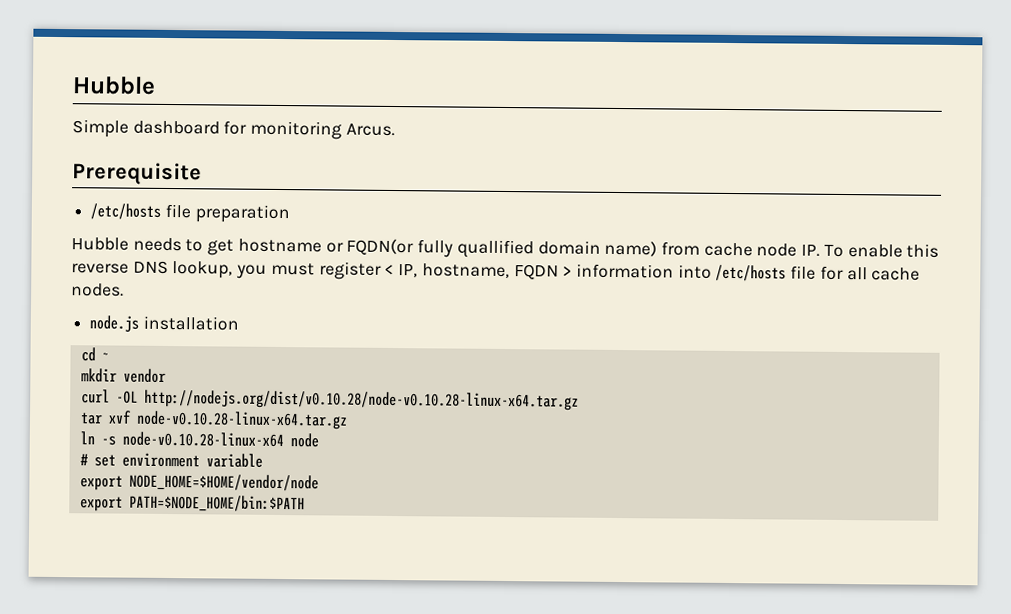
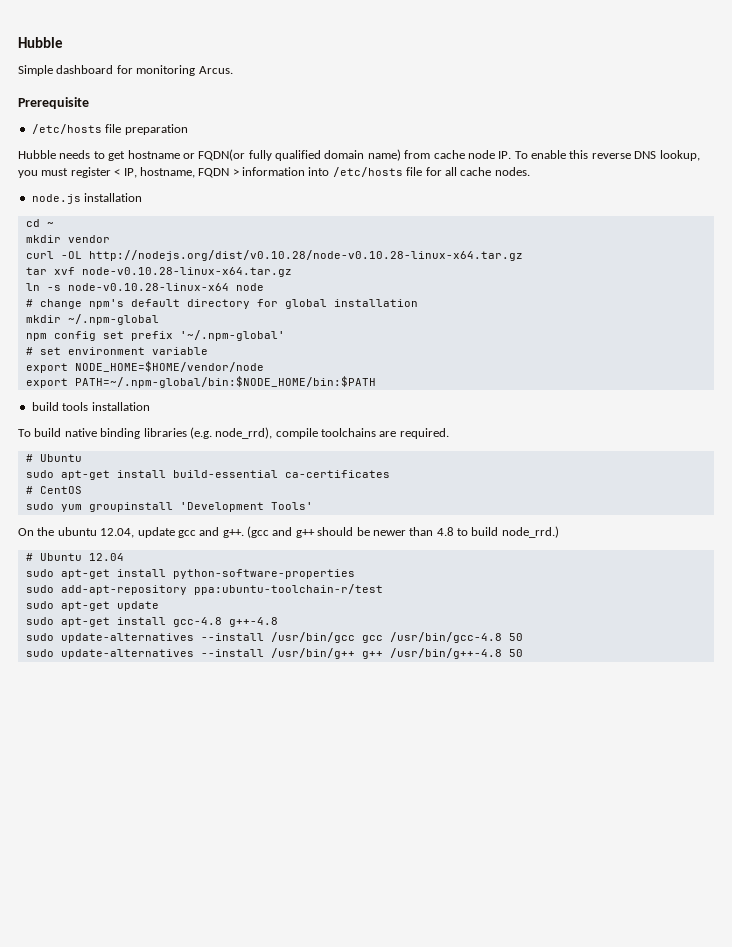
[456,239,534,259] quallified -> [275,150,321,161] qualified
(319, 440) none -> [25,299,418,309] [25,314,159,325] [25,330,285,341] // # change npm's default directory for global installation // mkdir ~/.npm-global // npm config set prefix '~/.npm-global'
[128,494,305,513] PATH=$NODE_HOME/bin:$PATH -> [74,376,376,388] [31,402,150,411] [18,427,449,439] [25,454,82,462] [25,470,390,480] [25,486,82,494] [25,502,313,512] [18,526,559,538] [25,553,124,561] [25,569,355,579] [25,584,383,595] [25,601,159,611] [25,617,278,627] [25,632,523,643] [25,648,523,659] PATH=~/.npm-global/bin:$NODE_HOME/bin:$PATH // build tools installation // To build native binding libraries (e.g. node_rrd), compile toolchains are required. // # Ubuntu // sudo apt-get install build-essential ca-certificates // # CentOS // sudo yum groupinstall 'Development Tools' // On the ubuntu 12.04, update gcc and g++. (gcc and g++ should be newer than 4.8 to build node_rrd.) // # Ubuntu 12.04 // sudo apt-get install python-software-properties // sudo add-apt-repository ppa:ubuntu-toolchain-r/test // sudo apt-get update // sudo apt-get install gcc-4.8 g++-4.8 // sudo update-alternatives --install /usr/bin/gcc gcc /usr/bin/gcc-4.8 50 // sudo update-alternatives --install /usr/bin/g++ g++ /usr/bin/g++-4.8 50

